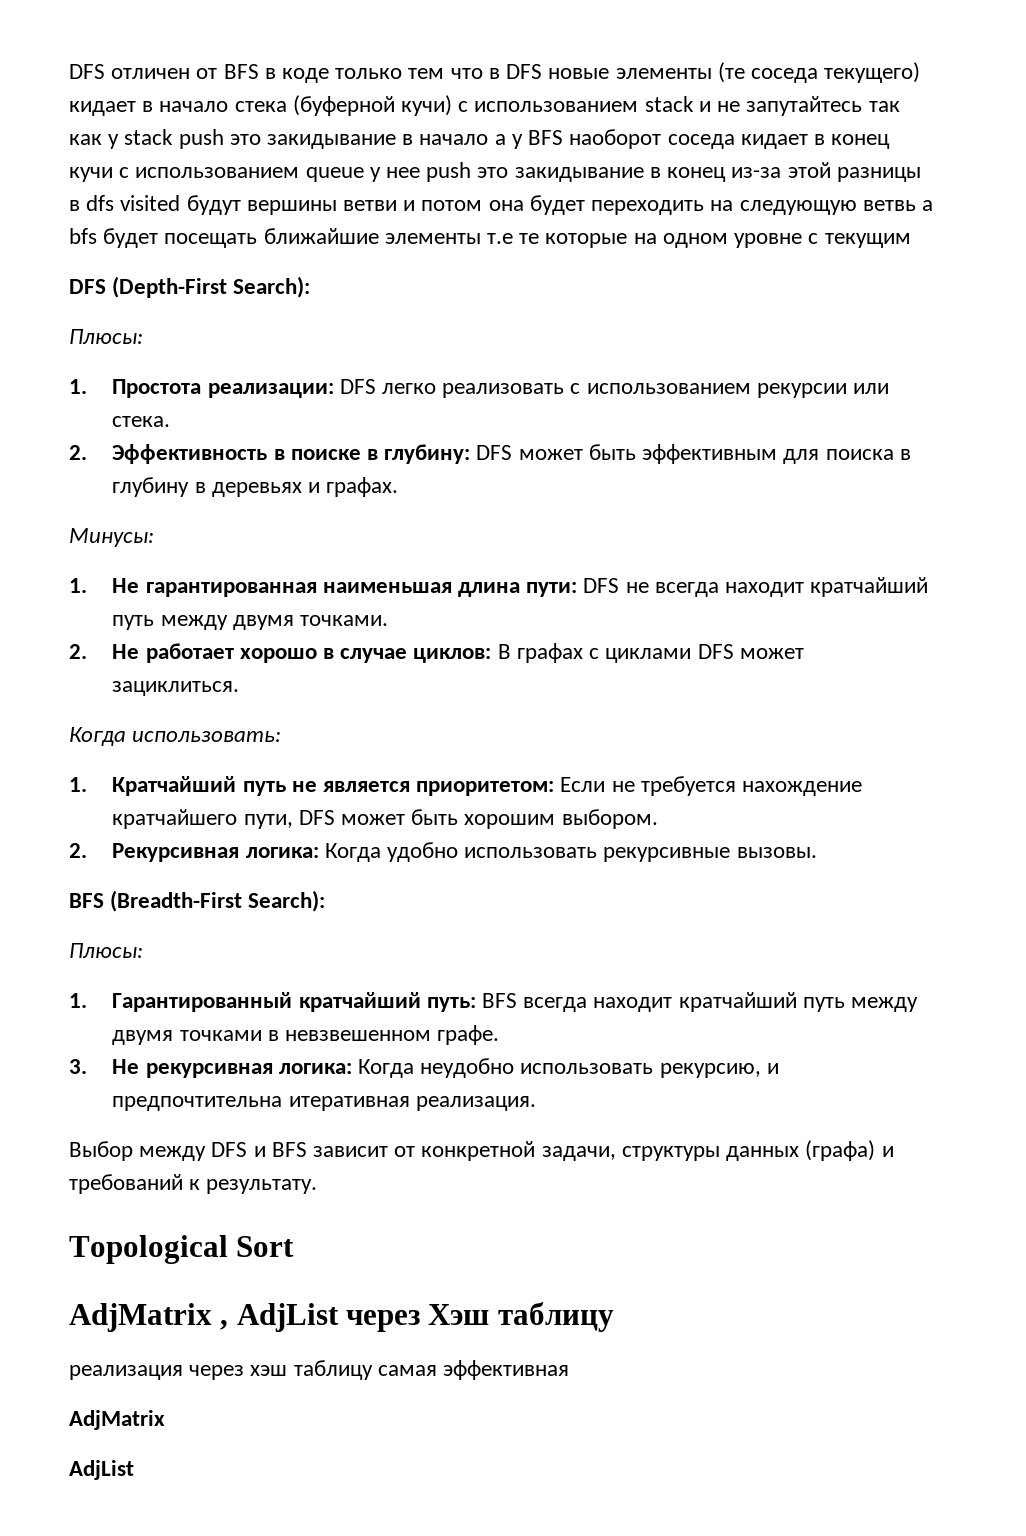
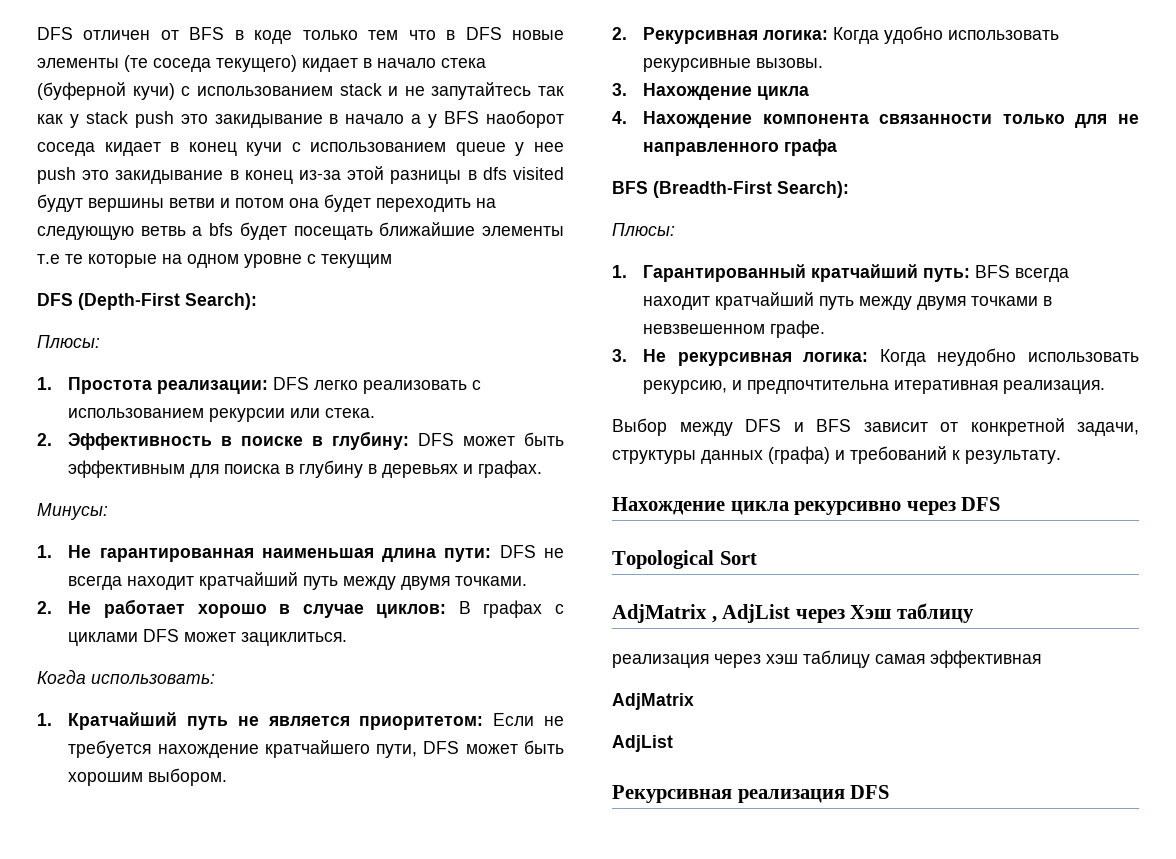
(817, 852) none -> [612,83,810,100] [612,111,1139,128] [643,139,838,156] // 3. Нахождение цикла // 4. Нахождение компонента связанности только для не направленного графа
(318, 1186) none -> [612,497,1001,515] // Нахождение цикла рекурсивно через DFS
(134, 1470) none -> [612,785,890,803] // Рекурсивная реализация DFS

